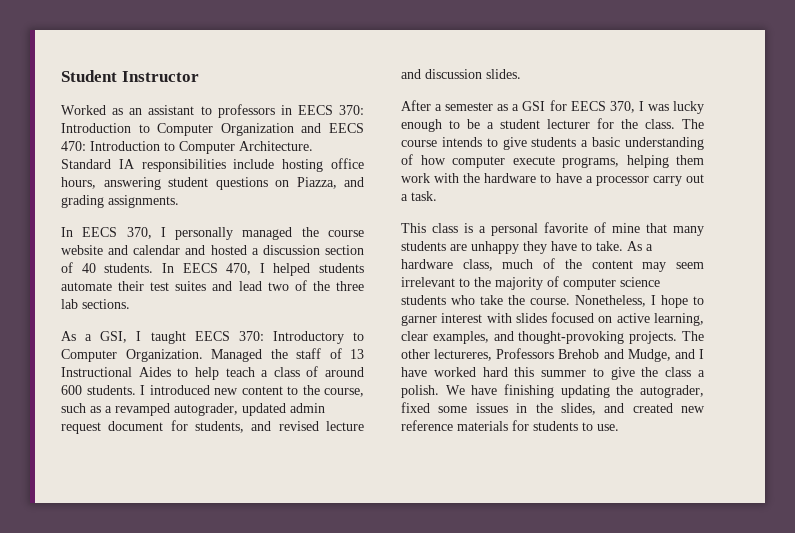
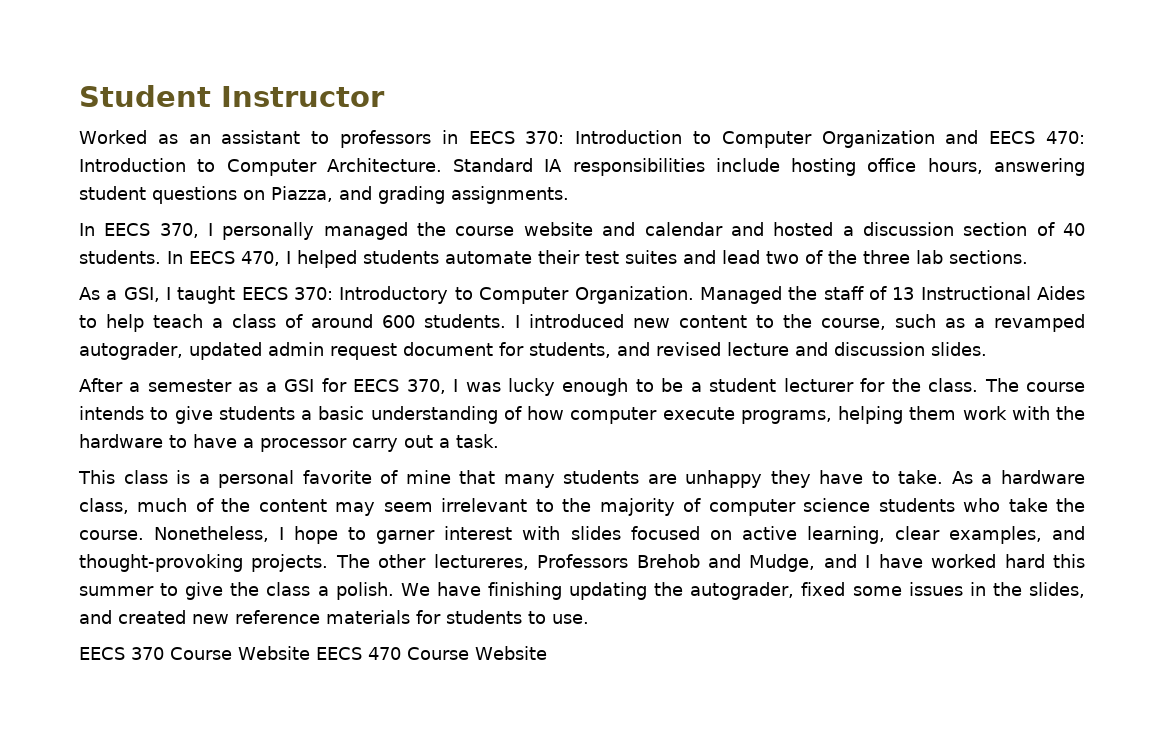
(619, 427) none -> [79,646,547,660] // EECS 370 Course Website EECS 470 Course Website

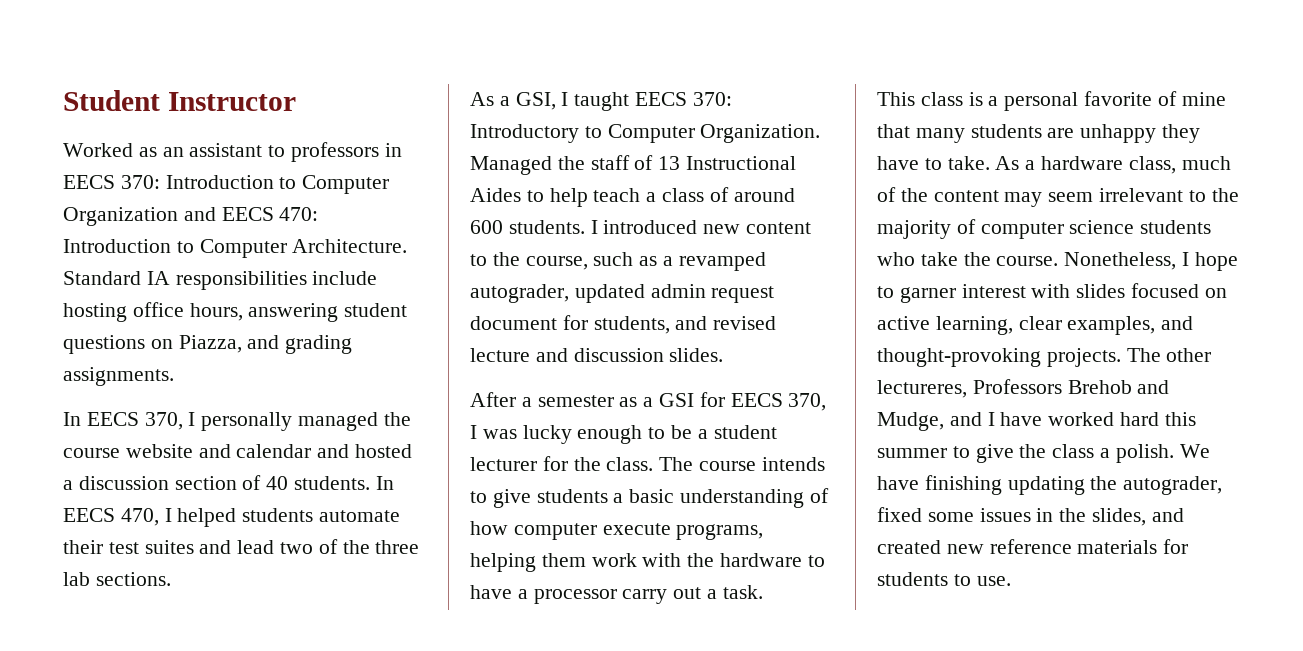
[79,646,547,660] // EECS 370 Course Website EECS 470 Course Website -> (1011, 581) none

